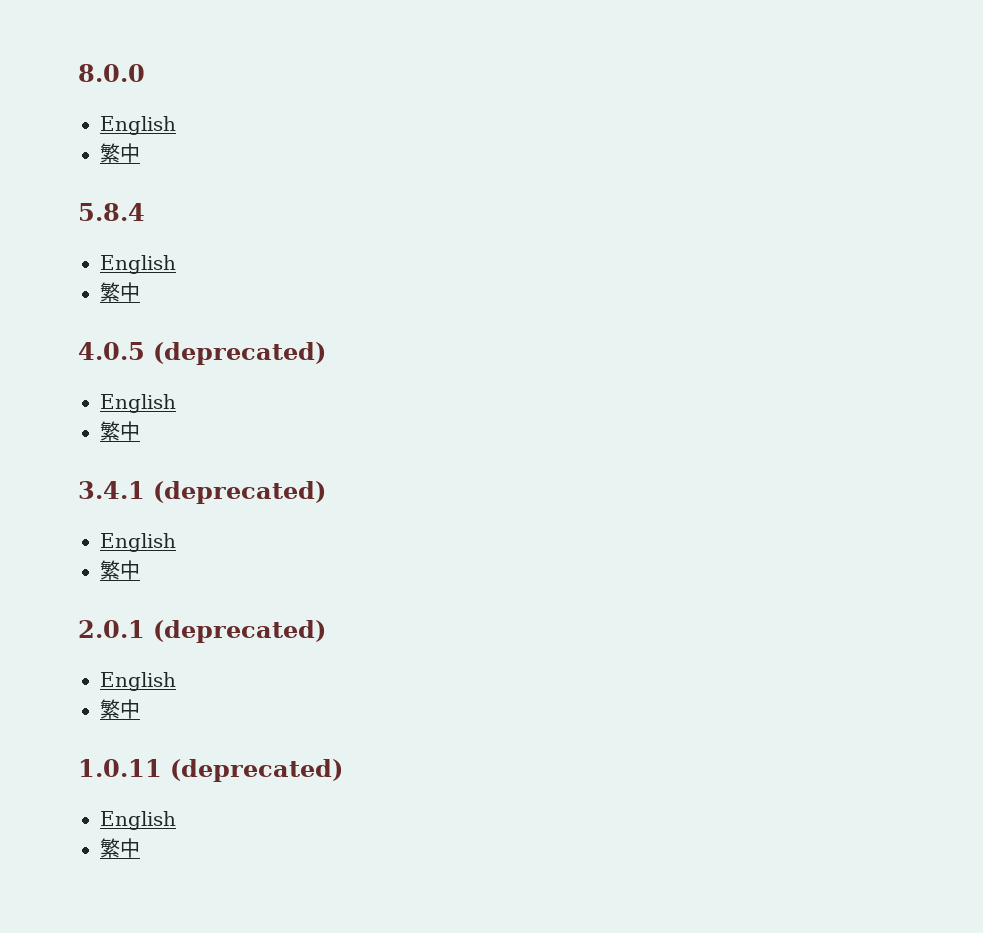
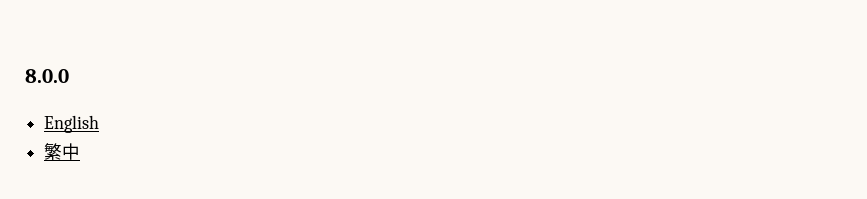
[78,203,145,221] [100,255,176,274] [100,282,140,302] [78,342,326,365] [100,394,176,413] [100,421,140,441] [78,481,326,504] [100,533,176,552] [100,560,140,580] [78,620,326,643] [100,672,176,691] [100,699,140,719] [78,759,343,782] [100,811,176,830] [100,838,140,858] // 5.8.4 // English // 繁中 // 4.0.5 (deprecated) // English // 繁中 // 3.4.1 (deprecated) // English // 繁中 // 2.0.1 (deprecated) // English // 繁中 // 1.0.11 (deprecated) // English // 繁中 -> (81, 151) none

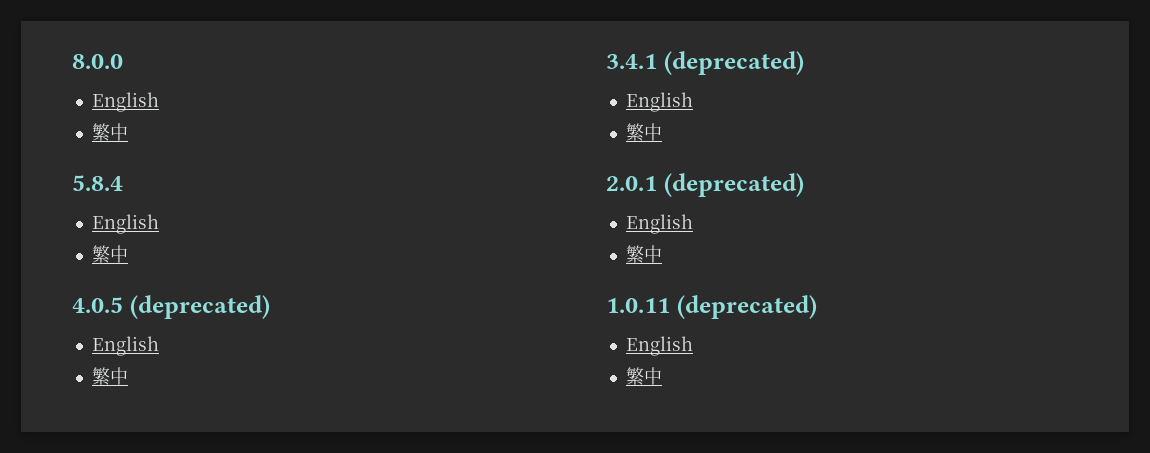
(81, 151) none -> [72,175,123,191] [91,214,159,234] [91,245,128,263] [72,295,270,319] [91,336,159,356] [91,367,128,385] [606,51,804,75] [625,92,693,112] [625,123,662,141] [606,173,804,197] [625,214,693,234] [625,245,662,263] [606,295,817,319] [625,336,693,356] [625,367,662,385] // 5.8.4 // English // 繁中 // 4.0.5 (deprecated) // English // 繁中 // 3.4.1 (deprecated) // English // 繁中 // 2.0.1 (deprecated) // English // 繁中 // 1.0.11 (deprecated) // English // 繁中

